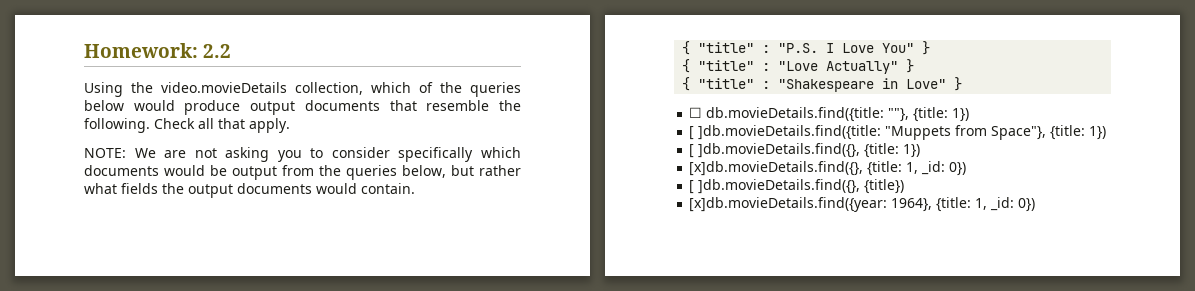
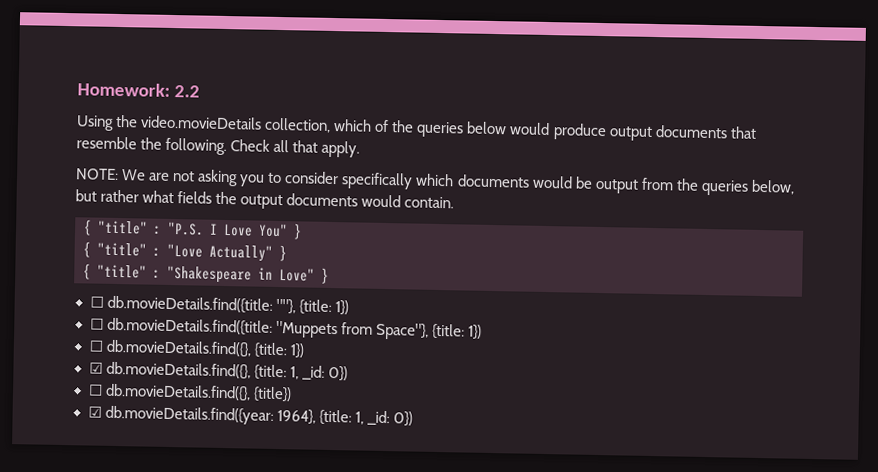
[689,125,882,140] [ ]db.movieDetails.find({title: -> [89,317,273,336] ☐ db.movieDetails.find({title:
[689,143,921,158] [689,161,864,176] [ ]db.movieDetails.find({}, {title: 1}) // [x]db.movieDetails.find({}, -> [88,339,304,359] [88,361,251,380] ☐ db.movieDetails.find({}, {title: 1}) // ☑ db.movieDetails.find({},
[689,179,861,194] [ ]db.movieDetails.find({}, -> [87,383,251,402] ☐ db.movieDetails.find({},
[689,197,888,212] [x]db.movieDetails.find({year: -> [87,405,274,425] ☑ db.movieDetails.find({year:

